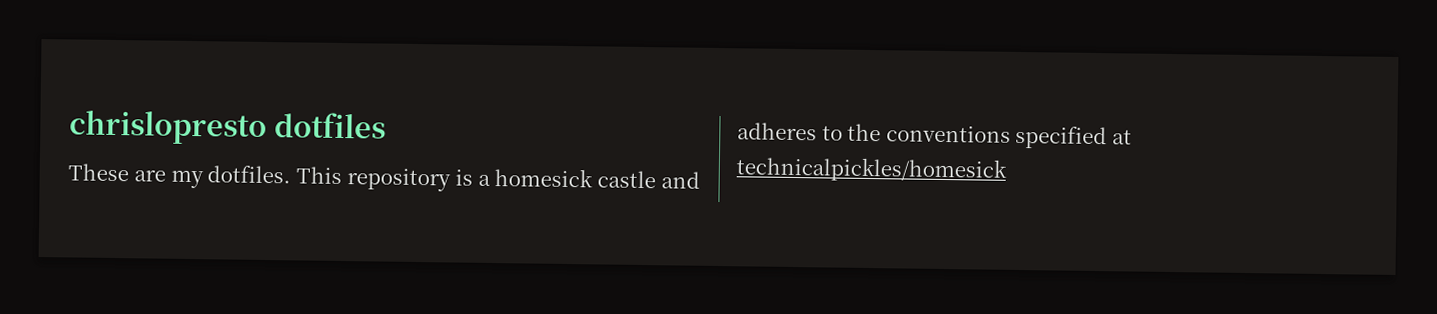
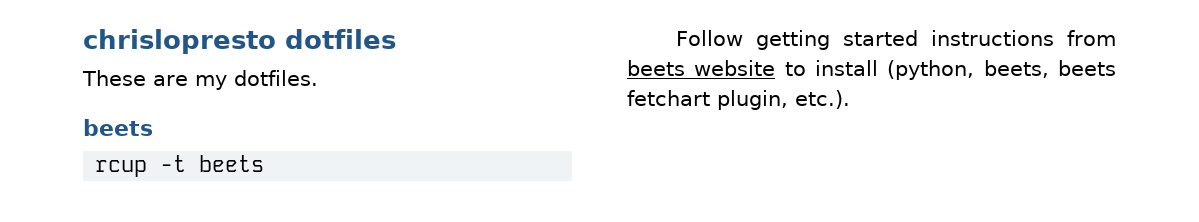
[296,166,700,192] [737,122,1132,150] [736,156,1007,183] This repository is a homesick castle and adheres to the conventions specified at technicalpickles/homesick -> [83,119,153,136] [95,155,265,177] [675,30,1116,50] [627,60,1116,80] [627,90,850,110] // beets // rcup -t beets // Follow getting started instructions from beets website to install (python, beets, beets fetchart plugin, etc.).

